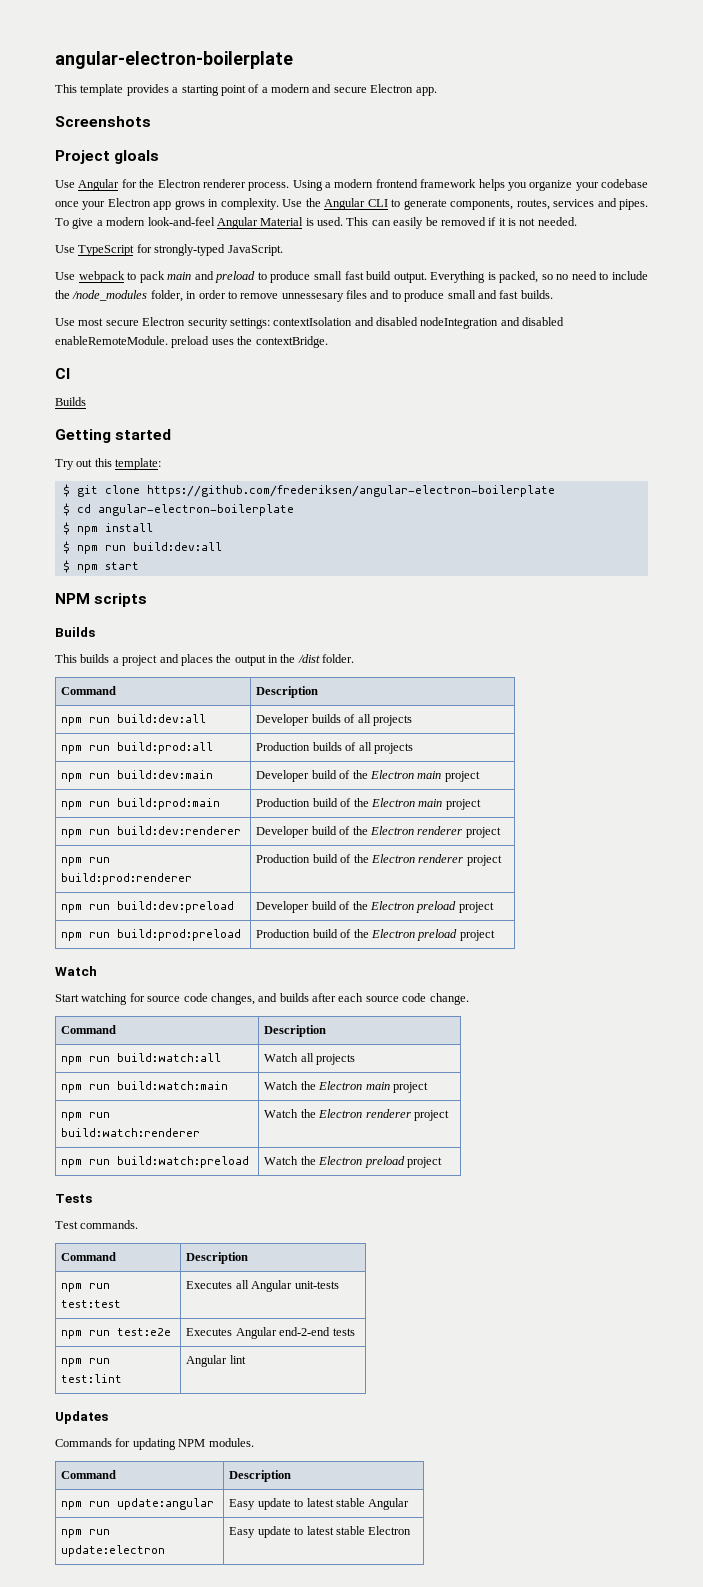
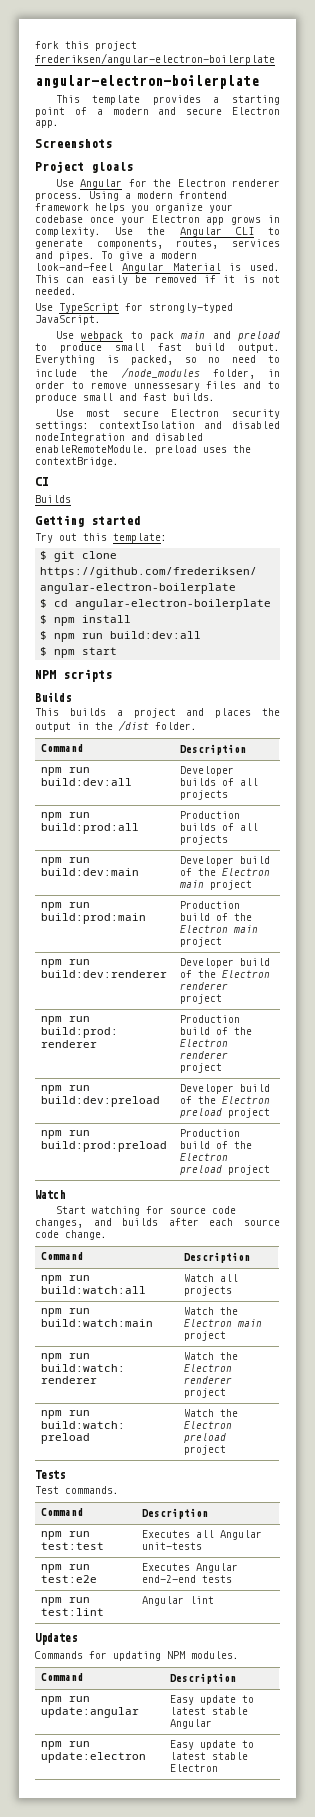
(55, 60) none -> [35,41,137,51] [35,53,275,65] fork this project frederiksen/angular-electron-boilerplate //

